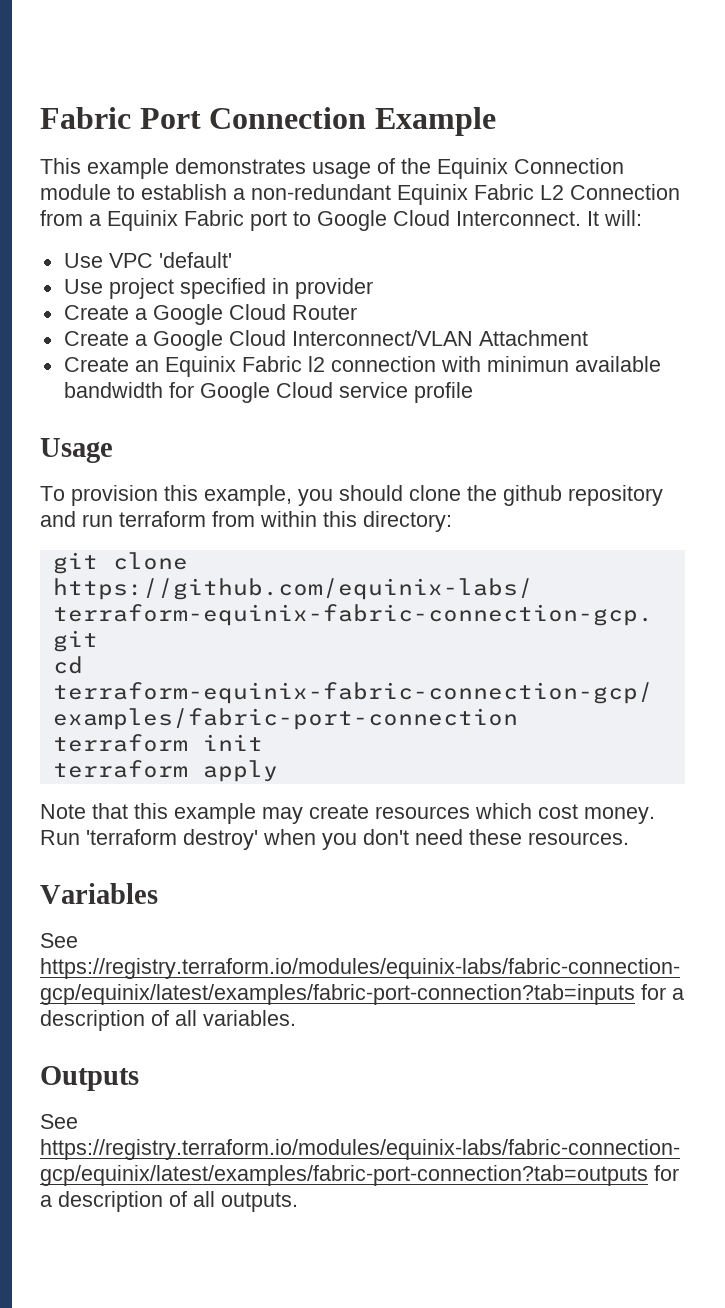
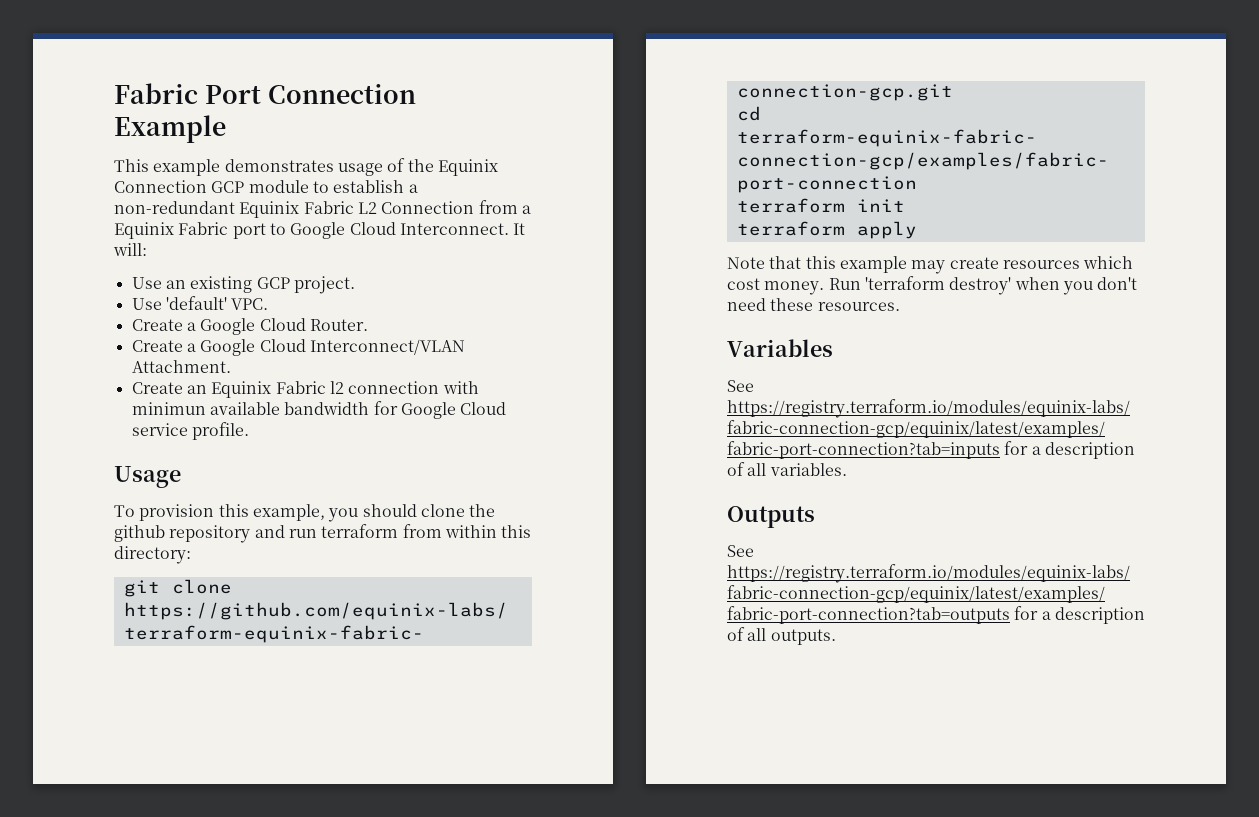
(624, 166) none -> [211,181,245,193] GCP
[108,252,232,268] [63,278,373,299] [63,304,357,325] VPC 'default' // Use project specified in provider // Create a Google Cloud Router -> [165,276,355,294] [131,296,269,310] [131,318,368,335] an existing GCP project. // Use 'default' VPC. // Create a Google Cloud Router.
[478,330,588,346] Attachment -> [131,360,231,373] Attachment.
[413,382,473,403] profile -> [191,422,249,440] profile.

